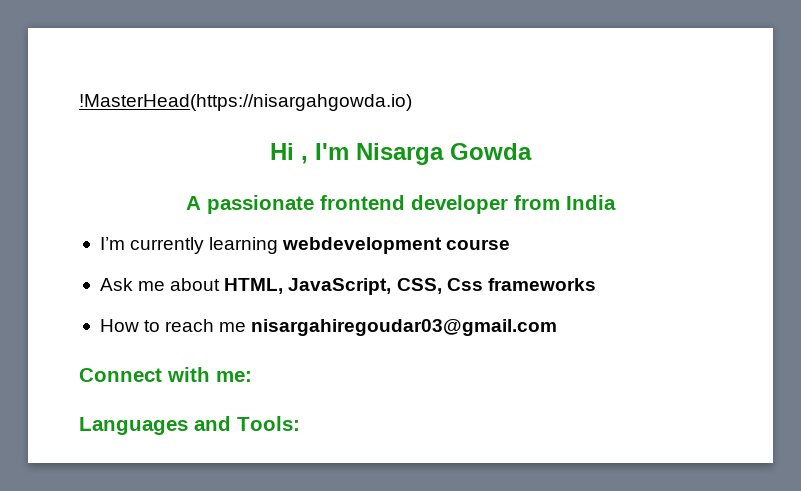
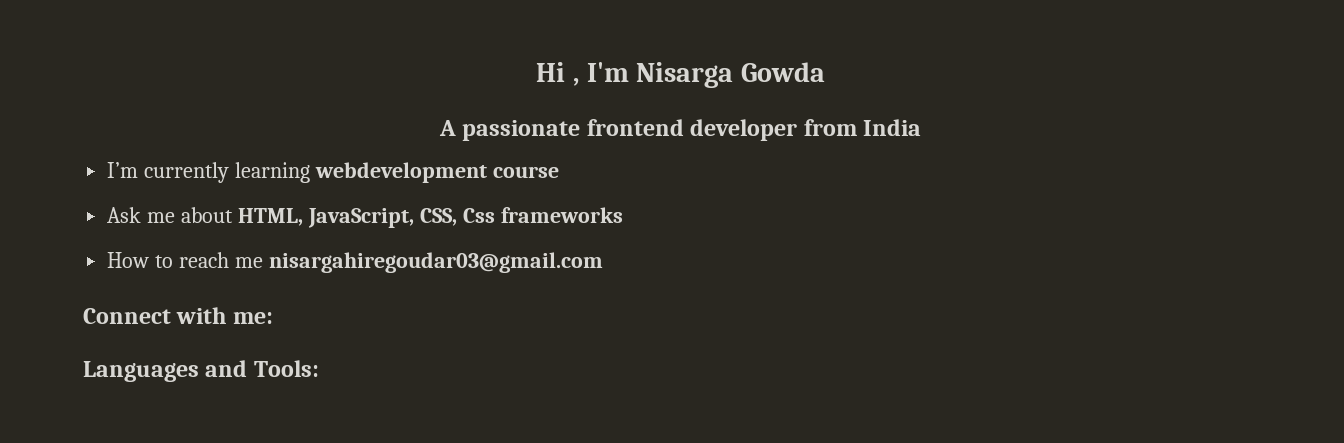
[79,94,412,111] !MasterHead(https://nisargahgowda.io) // -> (536, 72) none

